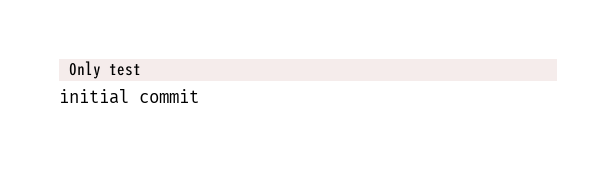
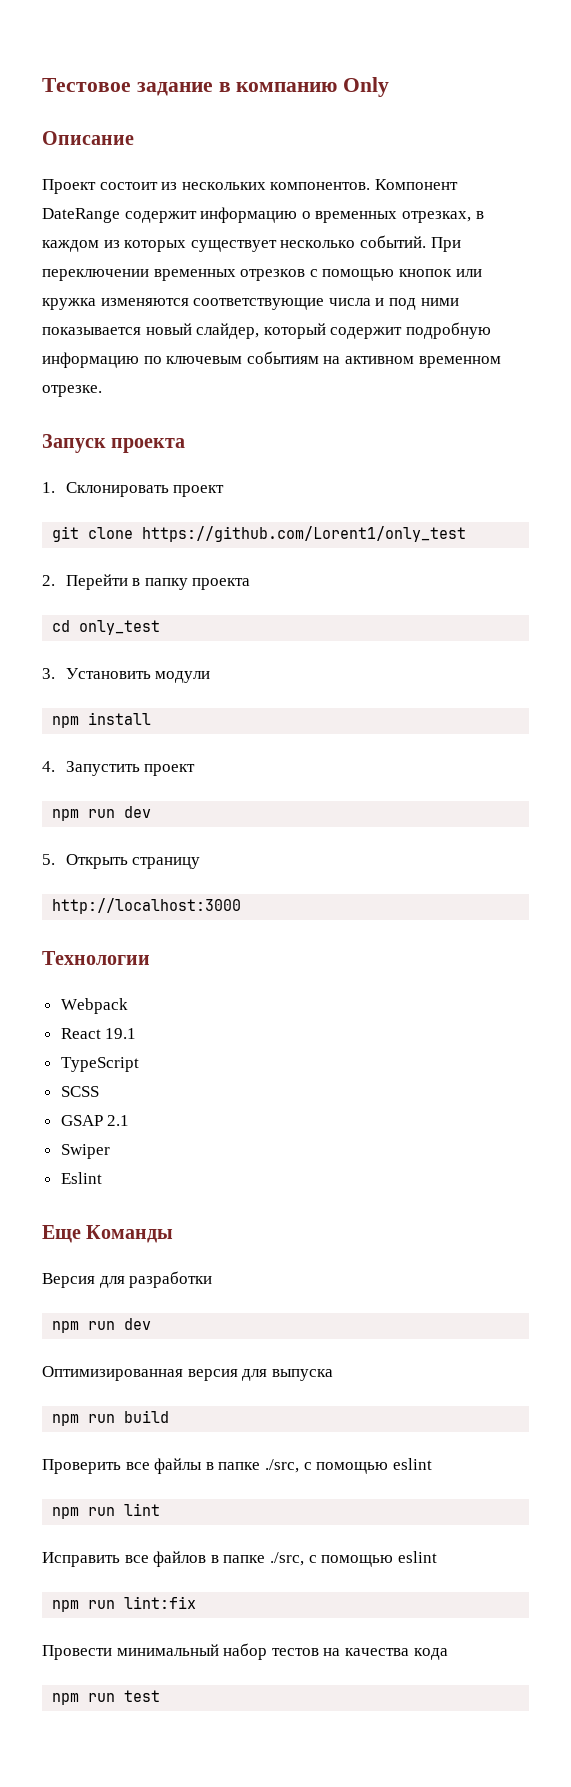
[69,61,102,79] Only -> [42,77,390,97] [42,131,134,145] [42,179,458,194] [42,207,484,223] [42,235,461,252] [42,269,482,281] [42,298,459,310] [42,322,491,339] [42,351,501,368] [42,385,102,397] [42,434,186,453] [42,482,225,497] [52,526,467,542] [42,574,251,590] [52,620,161,635] [42,668,211,683] [52,712,152,728] [42,761,196,776] [52,806,152,821] [42,854,201,869] [52,898,242,914] [42,951,150,965] [60,998,128,1014] [60,1028,137,1039] [60,1057,139,1072] [60,1086,99,1097] [60,1115,130,1126] [60,1144,110,1159] [60,1172,102,1184] [42,1225,174,1243] [42,1271,213,1288] [52,1318,152,1333] [42,1366,333,1381] [52,1410,170,1426] [42,1458,432,1474] [52,1503,161,1519] [42,1551,437,1567] [52,1596,197,1612] [42,1643,448,1660] [52,1693,116,1705] Тестовое задание в компанию Only // Описание // Проект состоит из нескольких компонентов. Компонент DateRange содержит информацию о временных отрезках, в каждом из которых существует несколько событий. При переключении временных отрезков с помощью кнопок или кружка изменяются соответствующие числа и под ними показывается новый слайдер, который содержит подробную информацию по ключевым событиям на активном временном отрезке. // Запуск проекта // 1. Склонировать проект // git clone https://github.com/Lorent1/only_test // 2. Перейти в папку проекта // cd only_test // 3. Установить модули // npm install // 4. Запустить проект // npm run dev // 5. Открыть страницу // http://localhost:3000 // Технологии // Webpack // React 19.1 // TypeScript // SCSS // GSAP 2.1 // Swiper // Eslint // Еще Команды // Версия для разработки // npm run dev // Оптимизированная версия для выпуска // npm run build // Проверить все файлы в папке ./src, с помощью eslint // npm run lint // Исправить все файлов в папке ./src, с помощью eslint // npm run lint:fix // Провести минимальный набор тестов на качества кода // npm run
[59,89,199,104] // initial commit -> (161, 1696) none

